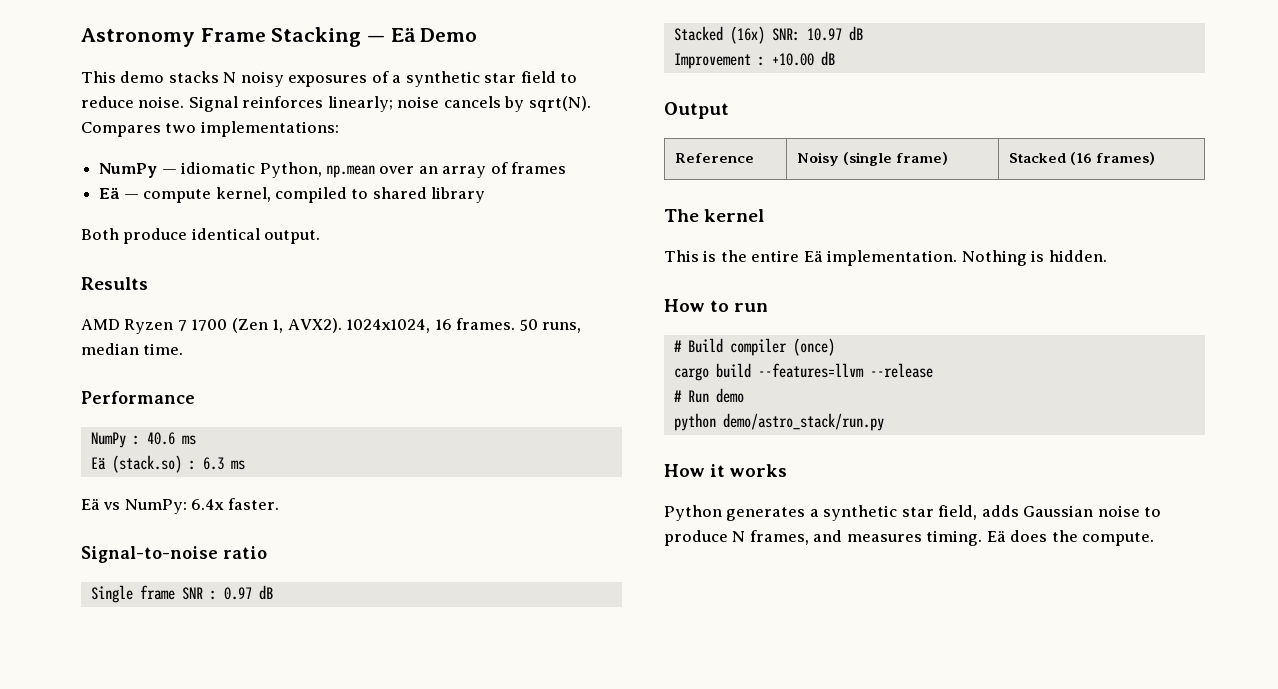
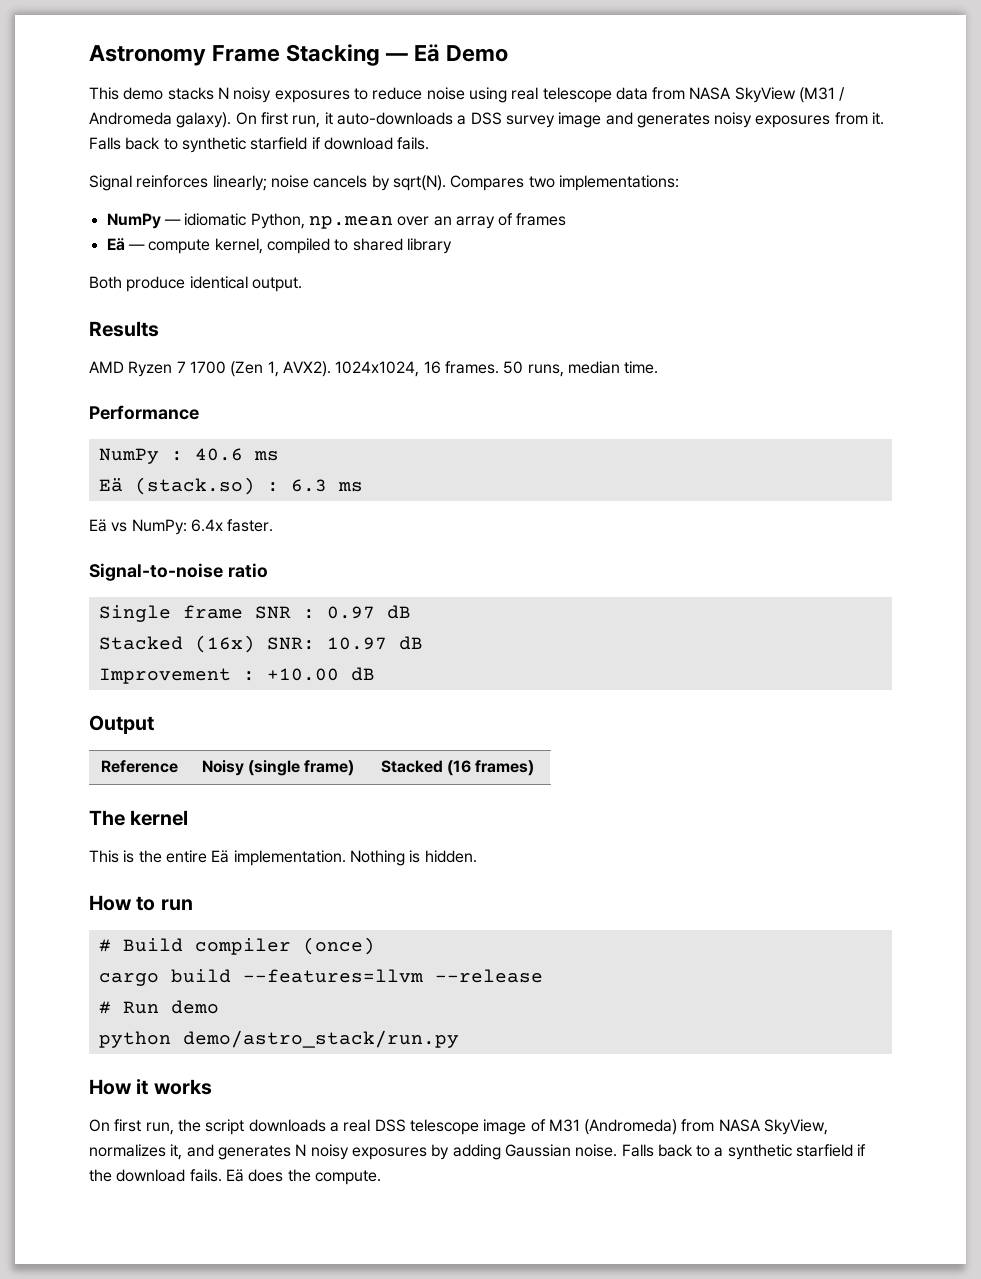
[371,71,578,87] [81,96,185,108] of a synthetic star field to reduce noise. -> [353,87,846,103] [89,112,885,128] [89,137,430,153] to reduce noise using real telescope data from NASA SkyView (M31 / Andromeda galaxy). On first run, it auto-downloads a DSS survey image and generates noisy exposures from it. Falls back to synthetic starfield if download fails. //
[664,505,1162,521] [664,530,983,546] Python generates a synthetic star field, adds Gaussian noise to produce N frames, and measures timing. -> [89,1119,829,1135] [89,1144,867,1160] [89,1169,222,1182] On first run, the script downloads a real DSS telescope image of M31 (Andromeda) from NASA SkyView, normalizes it, and generates N noisy exposures by adding Gaussian noise. Falls back to a synthetic starfield if the download fails.

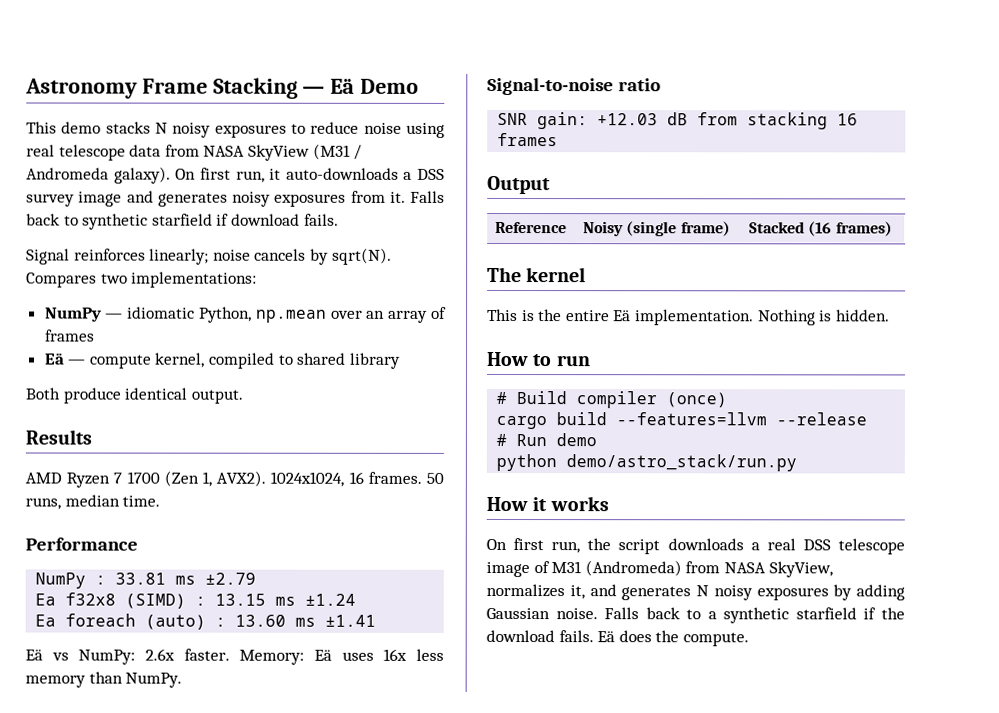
[194,448,279,461] [98,477,363,495] 40.6 ms // Eä (stack.so) : 6.3 ms -> [115,572,257,585] [35,592,357,609] [35,613,377,630] 33.81 ms ±2.79 // Ea f32x8 (SIMD) : 13.15 ms ±1.24 // Ea foreach (auto) : 13.60 ms ±1.41
[190,519,223,532] 6.4x -> [145,648,175,661] 2.6x
[89,563,268,581] [98,605,411,622] [98,635,423,653] [98,667,375,684] // Signal-to-noise ratio // Single frame SNR : 0.97 dB // Stacked (16x) SNR: 10.97 dB // Improvement : +10.00 dB -> [239,648,445,665] [25,671,183,688] [487,77,661,96] [497,112,859,130] [497,132,559,147] Memory: Eä uses 16x less memory than NumPy. // Signal-to-noise ratio // SNR gain: +12.03 dB from stacking 16 frames

